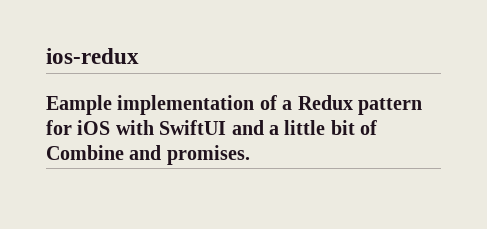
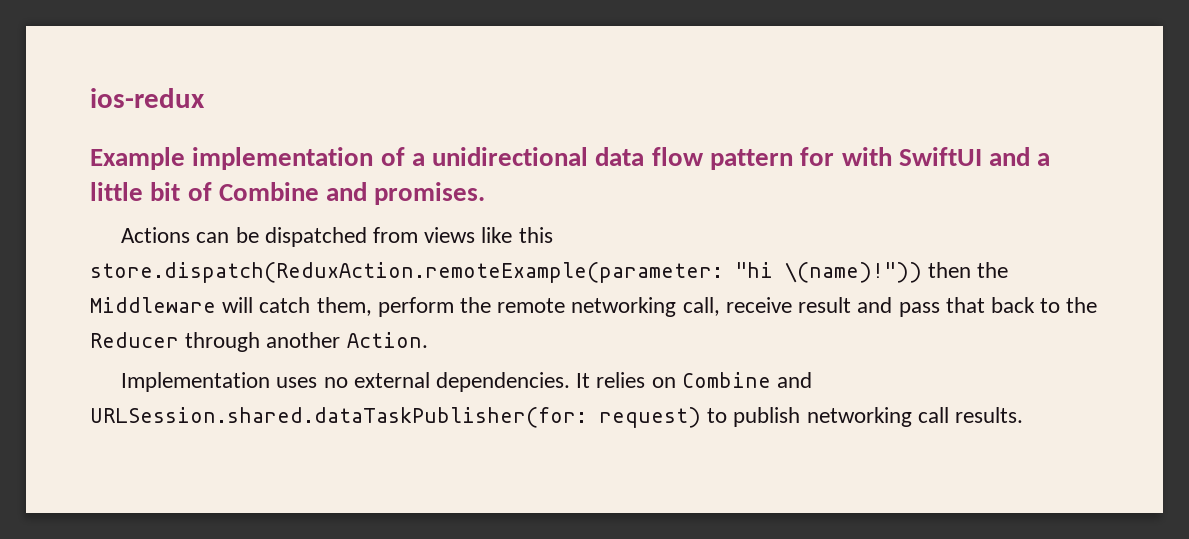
[46,95,112,115] Eample -> [90,147,185,170] Example
[297,95,353,110] Redux -> [432,147,704,166] unidirectional data flow
[77,120,111,135] iOS -> (835, 156) none
(250, 155) none -> [121,227,553,247] [90,262,1009,283] [90,297,1098,317] [90,332,428,352] [121,372,813,392] [90,407,1024,428] // Actions can be dispatched from views like this store.dispatch(ReduxAction.remoteExample(parameter: "hi \(name)!")) then the Middleware will catch them, perform the remote networking call, receive result and pass that back to the Reducer through another Action. // Implementation uses no external dependencies. It relies on Combine and URLSession.shared.dataTaskPublisher(for: request) to publish networking call results.

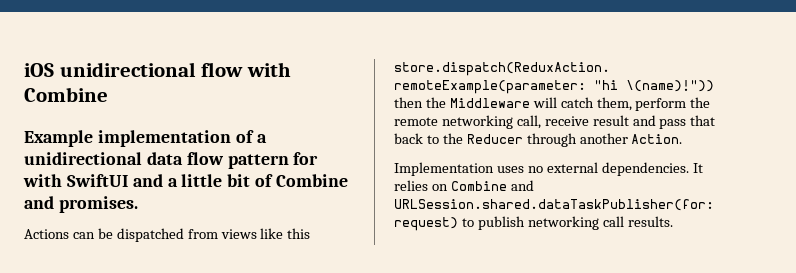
[90,88,205,108] ios-redux -> [24,62,291,77] [24,87,108,102] iOS unidirectional flow with Combine

